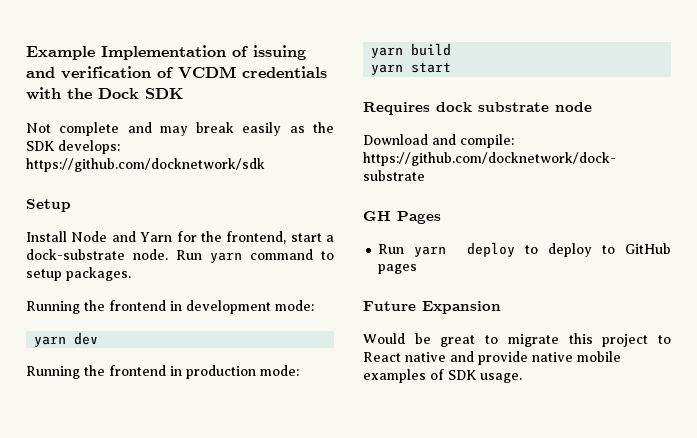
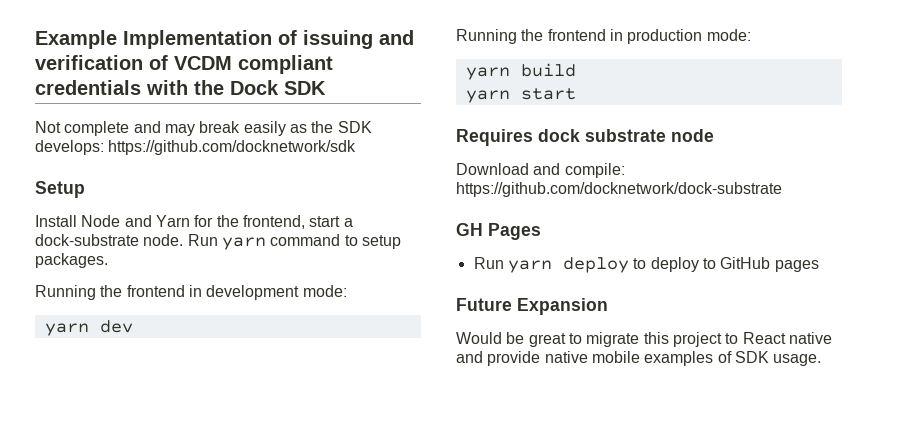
(236, 72) none -> [238,55,333,74] compliant

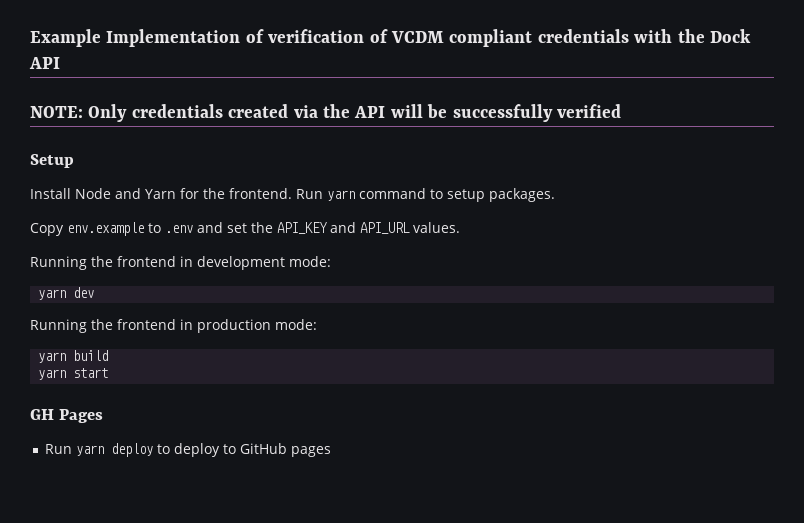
[303,30,414,49] issuing and -> (264, 36) none
[284,81,326,95] [35,121,372,136] [35,140,357,155] SDK // Not complete and may break easily as the SDK develops: https://github.com/docknetwork/sdk -> [29,57,60,69] [30,104,621,122] API // NOTE: Only credentials created via the API will be successfully verified
[242,215,353,229] [35,234,184,246] frontend, start a dock-substrate node. -> [229,188,292,199] frontend.
(108, 260) none -> [30,222,460,236] // Copy env.example to .env and set the API_KEY and API_URL values.
[456,129,714,146] [456,163,625,178] [456,182,782,197] // Requires dock substrate node // Download and compile: https://github.com/docknetwork/dock-substrate -> (109, 373) none
[456,298,608,315] [456,332,832,347] [456,351,822,366] // Future Expansion // Would be great to migrate this project to React native and provide native mobile examples of SDK usage. -> (332, 451) none

